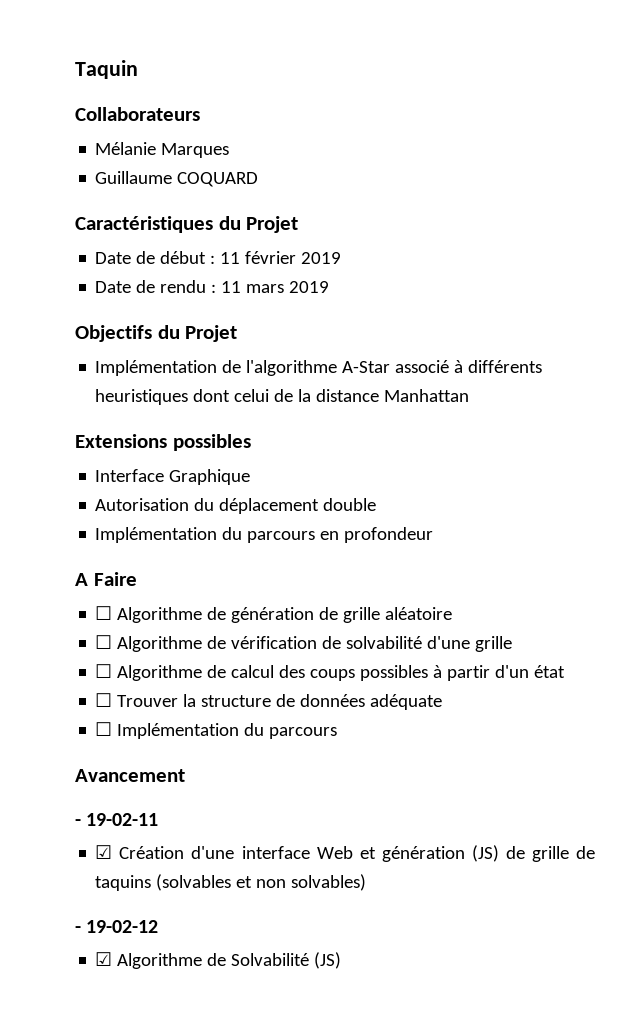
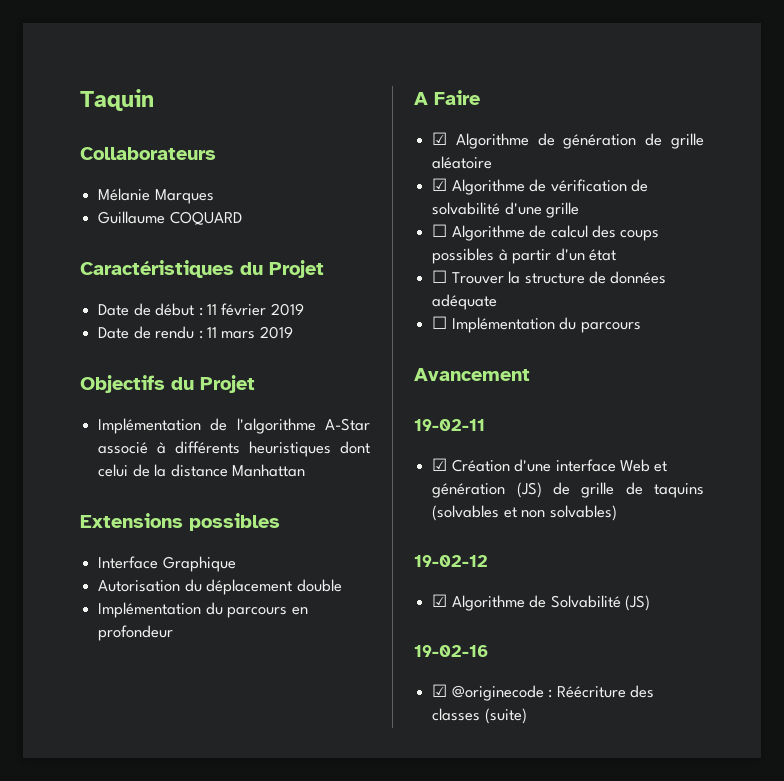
[95,606,113,620] ☐ -> [432,132,448,145] ☑
[95,635,113,649] ☐ -> [432,178,448,191] ☑
[75,819,81,826] - -> (530, 374) none
[75,926,81,933] - -> (617, 513) none
(342, 960) none -> [414,645,488,657] [432,684,654,701] [432,708,527,724] // 19-02-16 // ☑ @originecode : Réécriture des classes (suite)

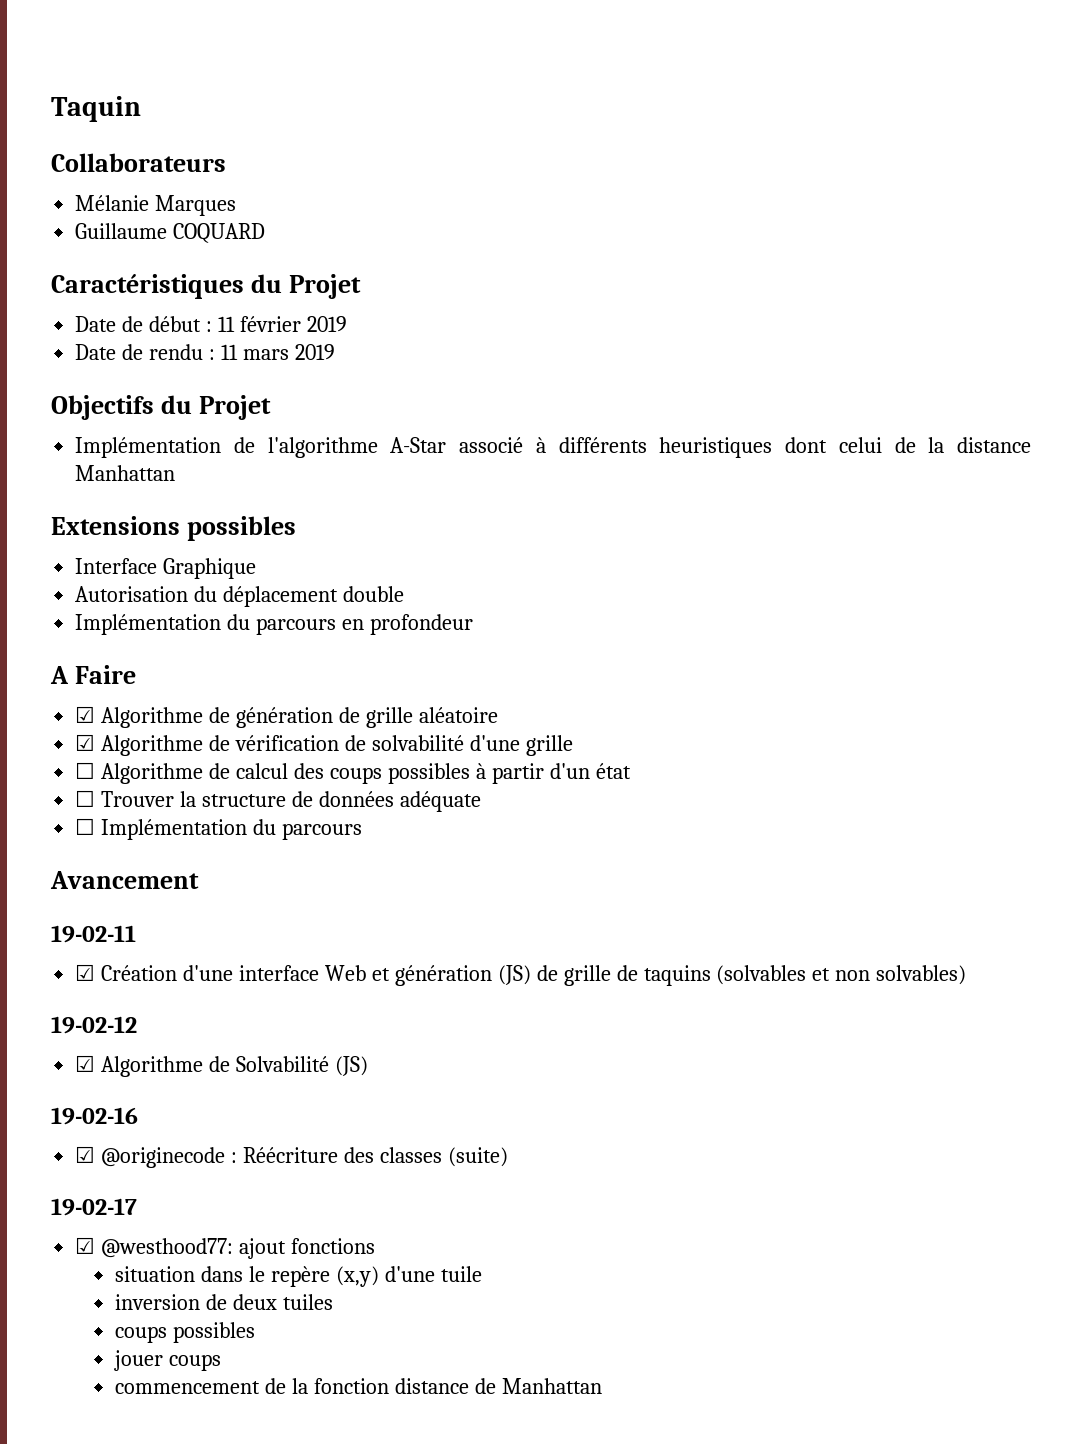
(527, 716) none -> [51,1198,137,1216] [75,1237,376,1259] [114,1266,482,1287] [114,1294,333,1310] [114,1322,255,1343] [113,1350,221,1371] [114,1378,602,1394] // 19-02-17 // ☑ @westhood77: ajout fonctions // situation dans le repère (x,y) d'une tuile // inversion de deux tuiles // coups possibles // jouer coups // commencement de la fonction distance de Manhattan

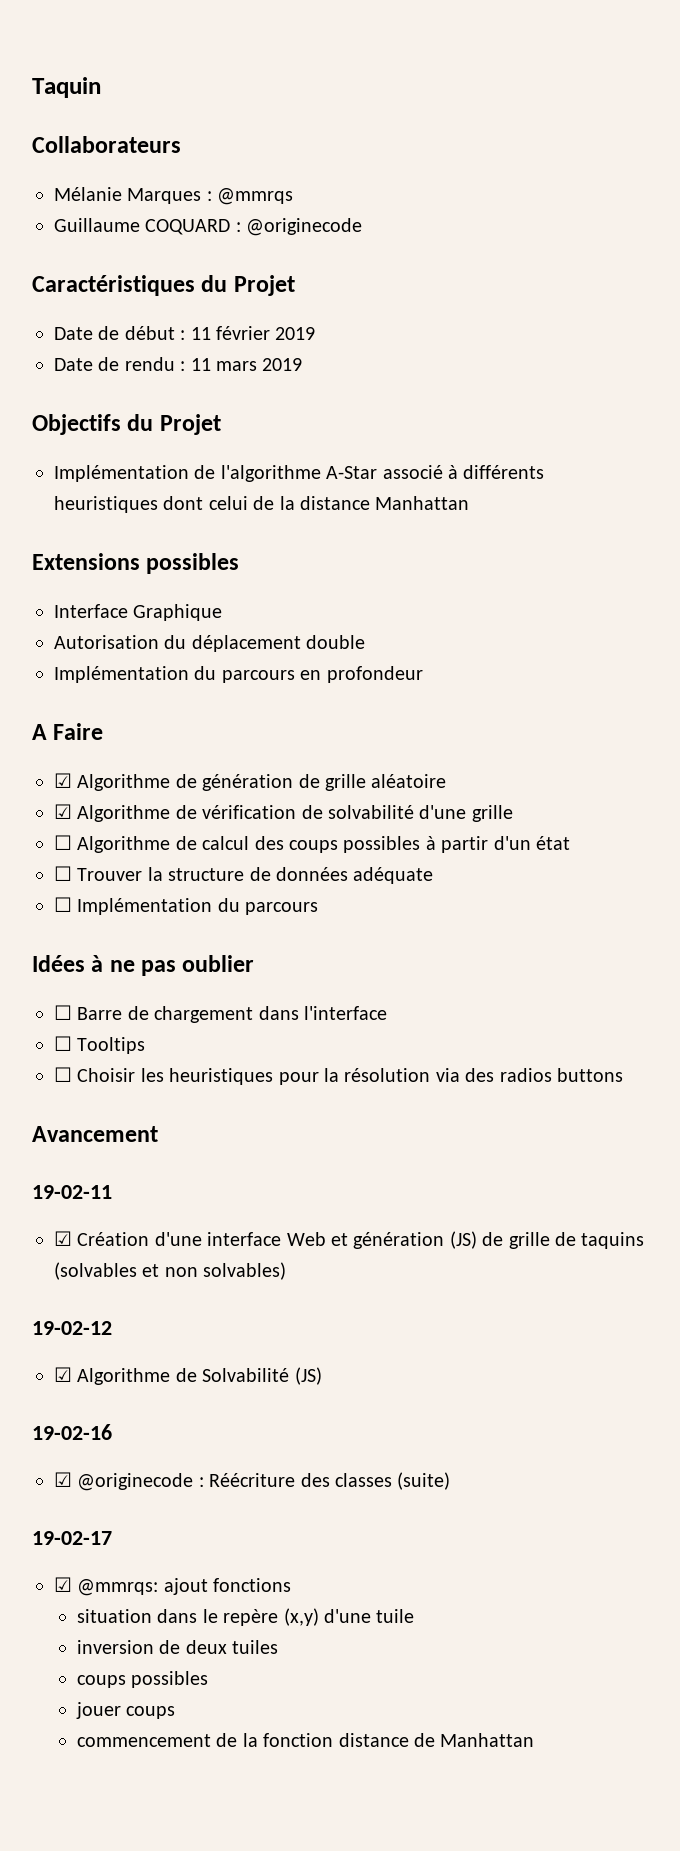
(237, 205) none -> [206,188,294,205] : @mmrqs
(266, 233) none -> [235,218,363,236] : @originecode
(363, 831) none -> [32,955,255,976] [54,1005,387,1023] [54,1036,146,1054] [54,1067,623,1085] // Idées à ne pas oublier // ☐ Barre de chargement dans l'interface // ☐ Tooltips // ☐ Choisir les heuristiques pour la résolution via des radios buttons
[101,1238,234,1258] @westhood77: -> [77,1579,159,1596] @mmrqs:

